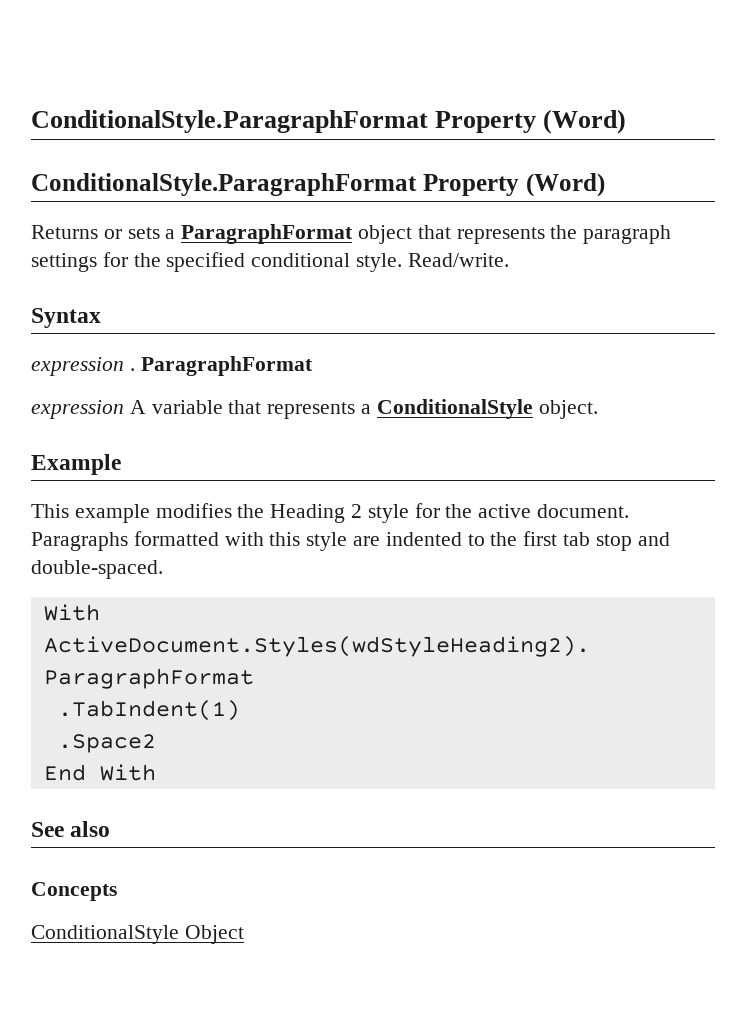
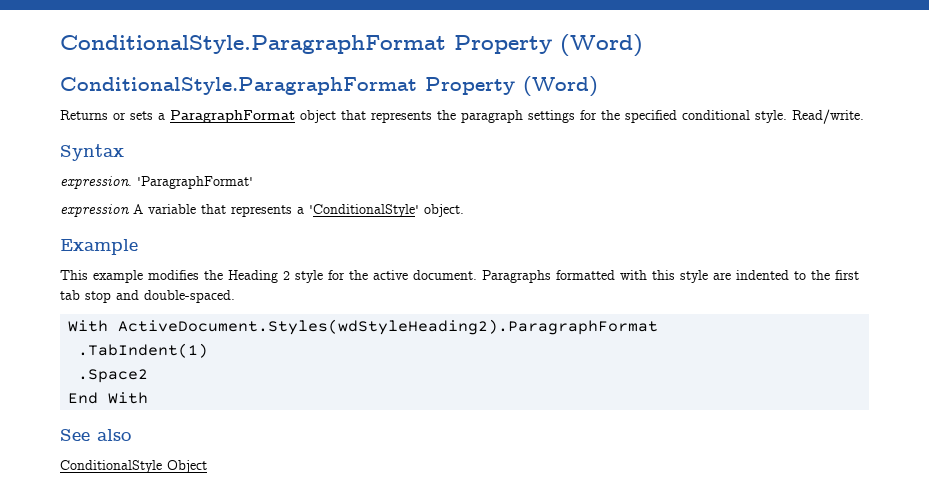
[31,356,313,376] expression . ParagraphFormat -> [60,176,253,189] expression. 'ParagraphFormat'
[376,399,533,419] ConditionalStyle -> [309,204,419,217] 'ConditionalStyle'
[31,882,117,901] // Concepts -> (131, 435) none

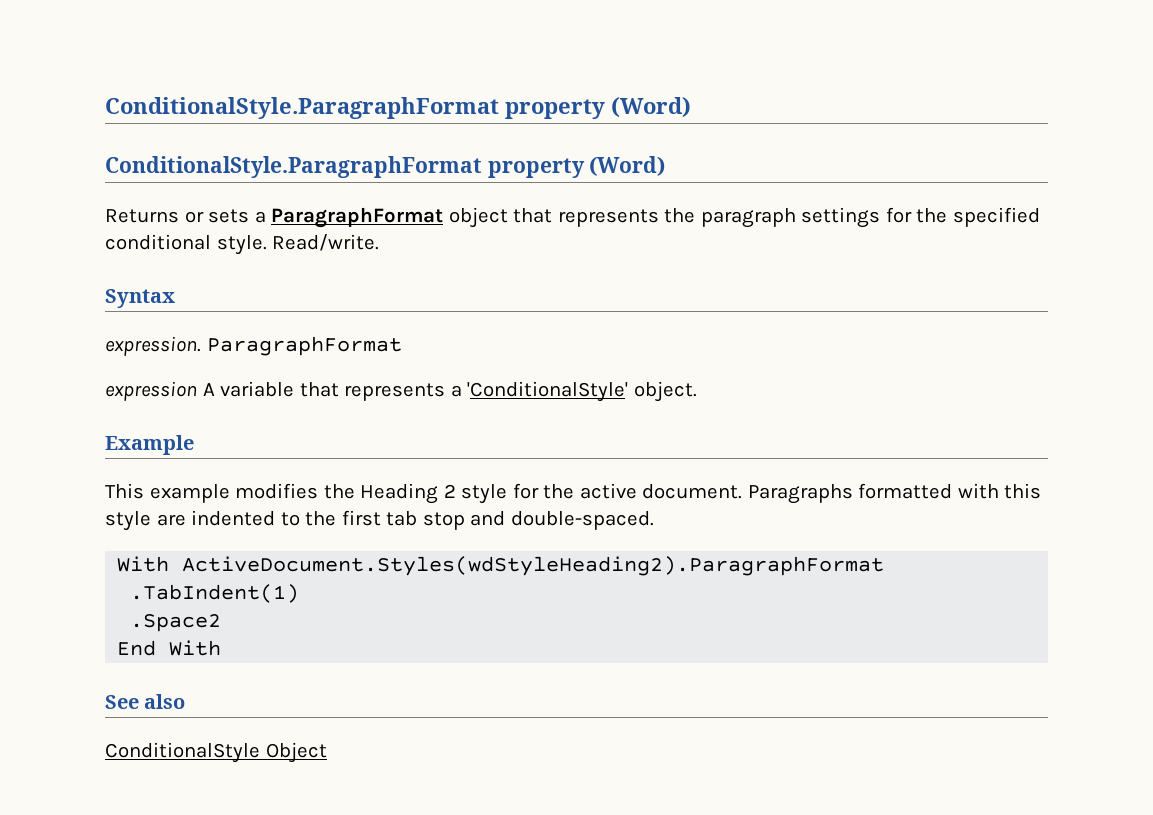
[60,35,552,54] ConditionalStyle.ParagraphFormat Property -> [105,97,605,119] ConditionalStyle.ParagraphFormat property
[425,77,515,95] Property -> [487,158,585,178] property
[137,176,253,189] 'ParagraphFormat' -> [206,336,402,356] ParagraphFormat

